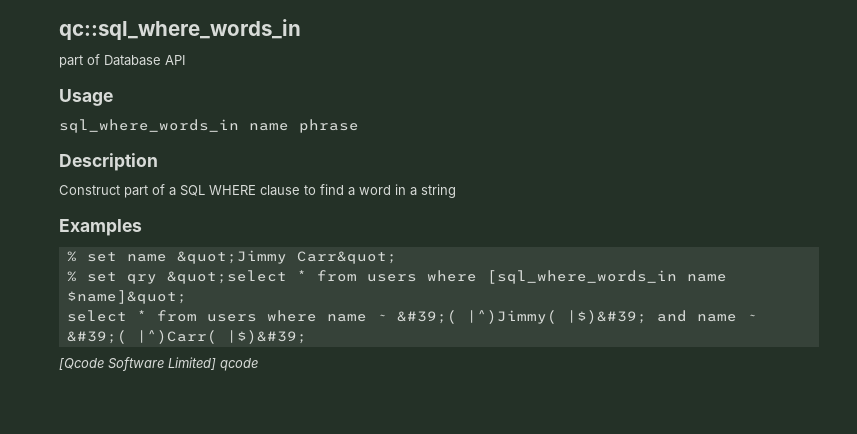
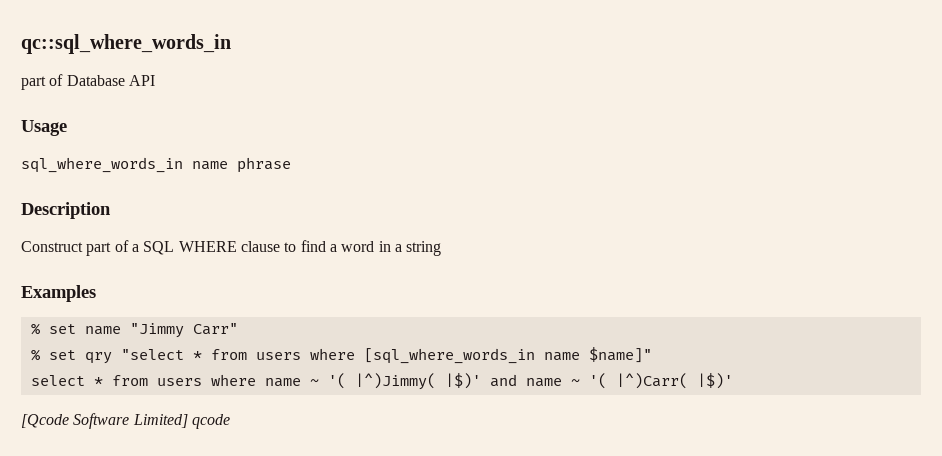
[176,250,397,264] &quot;Jimmy Carr&quot; -> [129,323,238,338] "Jimmy Carr"
[166,270,287,284] &quot;select -> [120,349,184,360] "select
[66,290,187,304] $name]&quot; -> [588,347,652,363] $name]"
[396,310,757,324] [66,330,307,344] &#39;( |^)Jimmy( |$)&#39; and name ~ &#39;( |^)Carr( |$)&#39; -> [327,373,733,390] '( |^)Jimmy( |$)' and name ~ '( |^)Carr( |$)'

